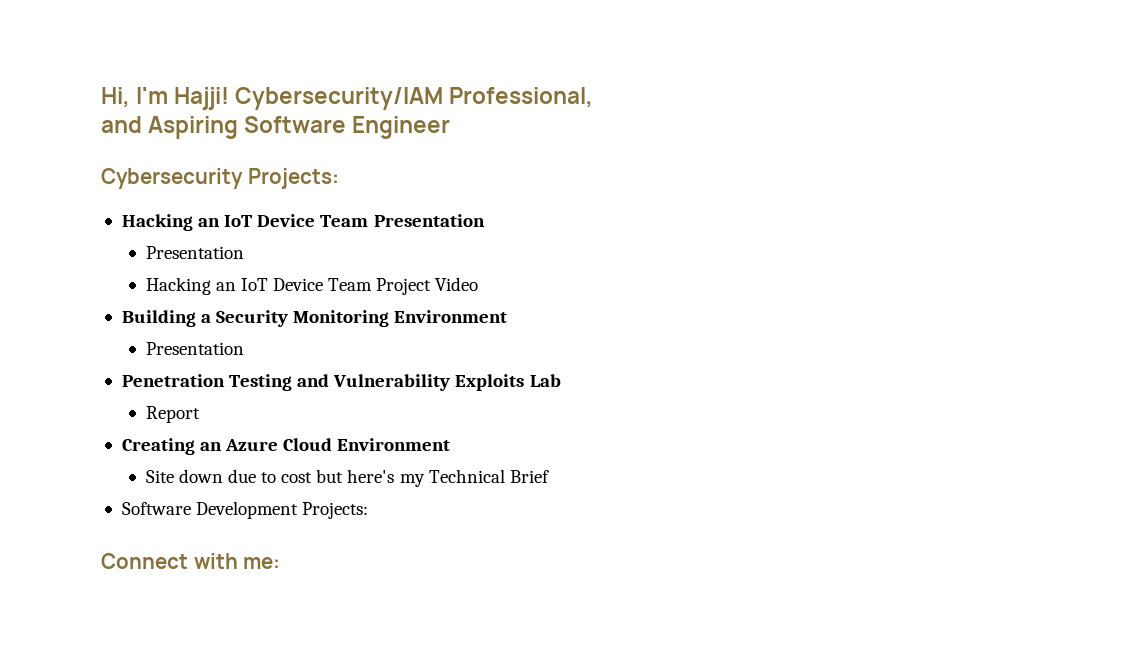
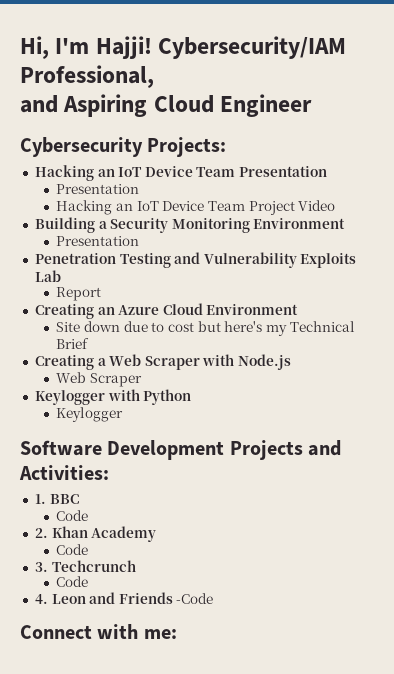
[244,116,347,133] Software -> [153,95,214,113] Cloud
[121,501,369,519] Software Development Projects: -> [34,354,292,370] [56,372,143,387] [34,389,192,405] [56,407,124,422] [20,440,342,460] [19,465,109,480] [34,494,79,504] [56,510,89,521] [34,526,157,542] [56,544,89,555] [34,560,136,572] [56,576,89,587] [34,592,214,604] Creating a Web Scraper with Node.js // Web Scraper // Keylogger with Python // Keylogger // Software Development Projects and Activities: // 1. BBC // Code // 2. Khan Academy // Code // 3. Techcrunch // Code // 4. Leon and Friends -Code

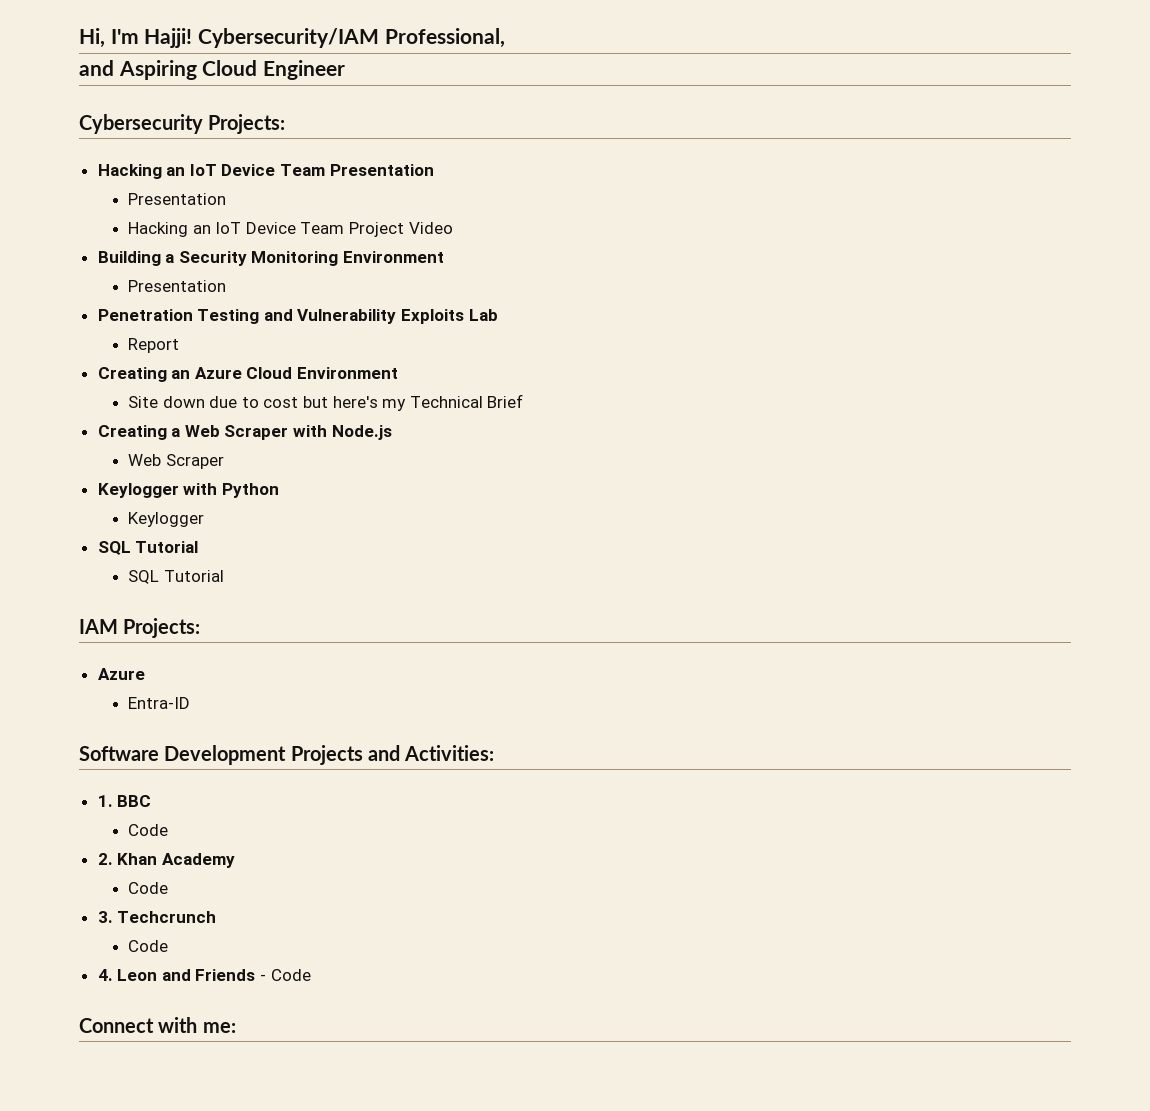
(124, 414) none -> [97,541,199,555] [128,570,224,584] [79,618,201,638] [97,668,145,680] [128,697,191,709] // SQL Tutorial // SQL Tutorial // IAM Projects: // Azure // Entra-ID
[176,593,214,604] -Code -> [260,969,311,981] - Code

